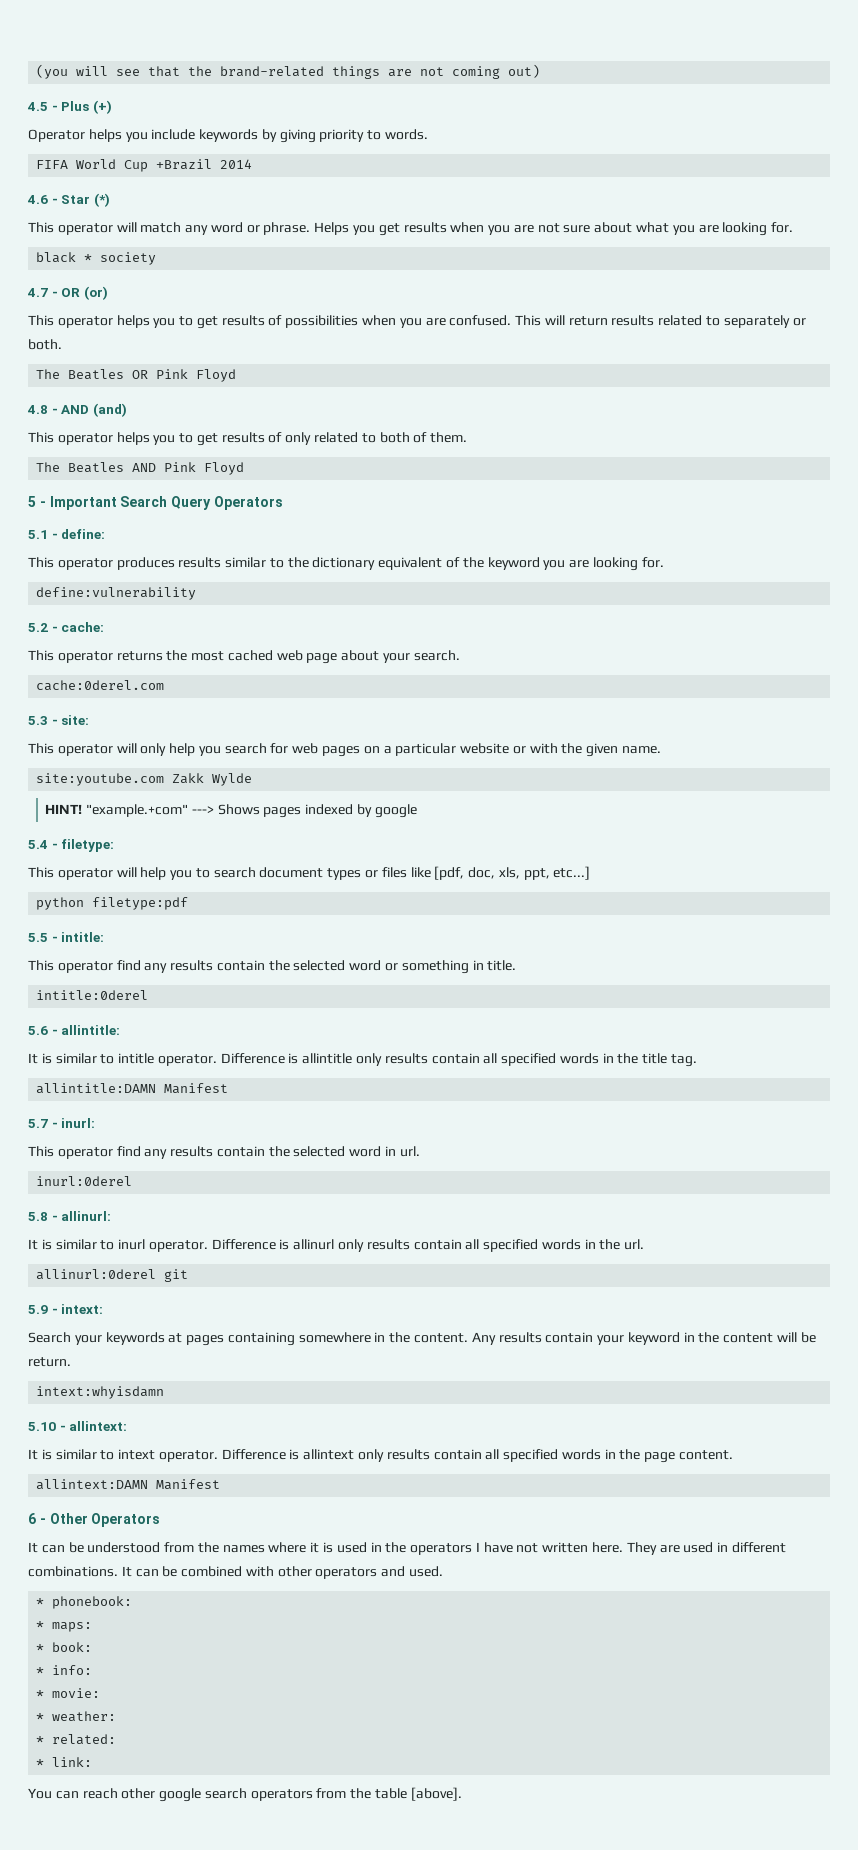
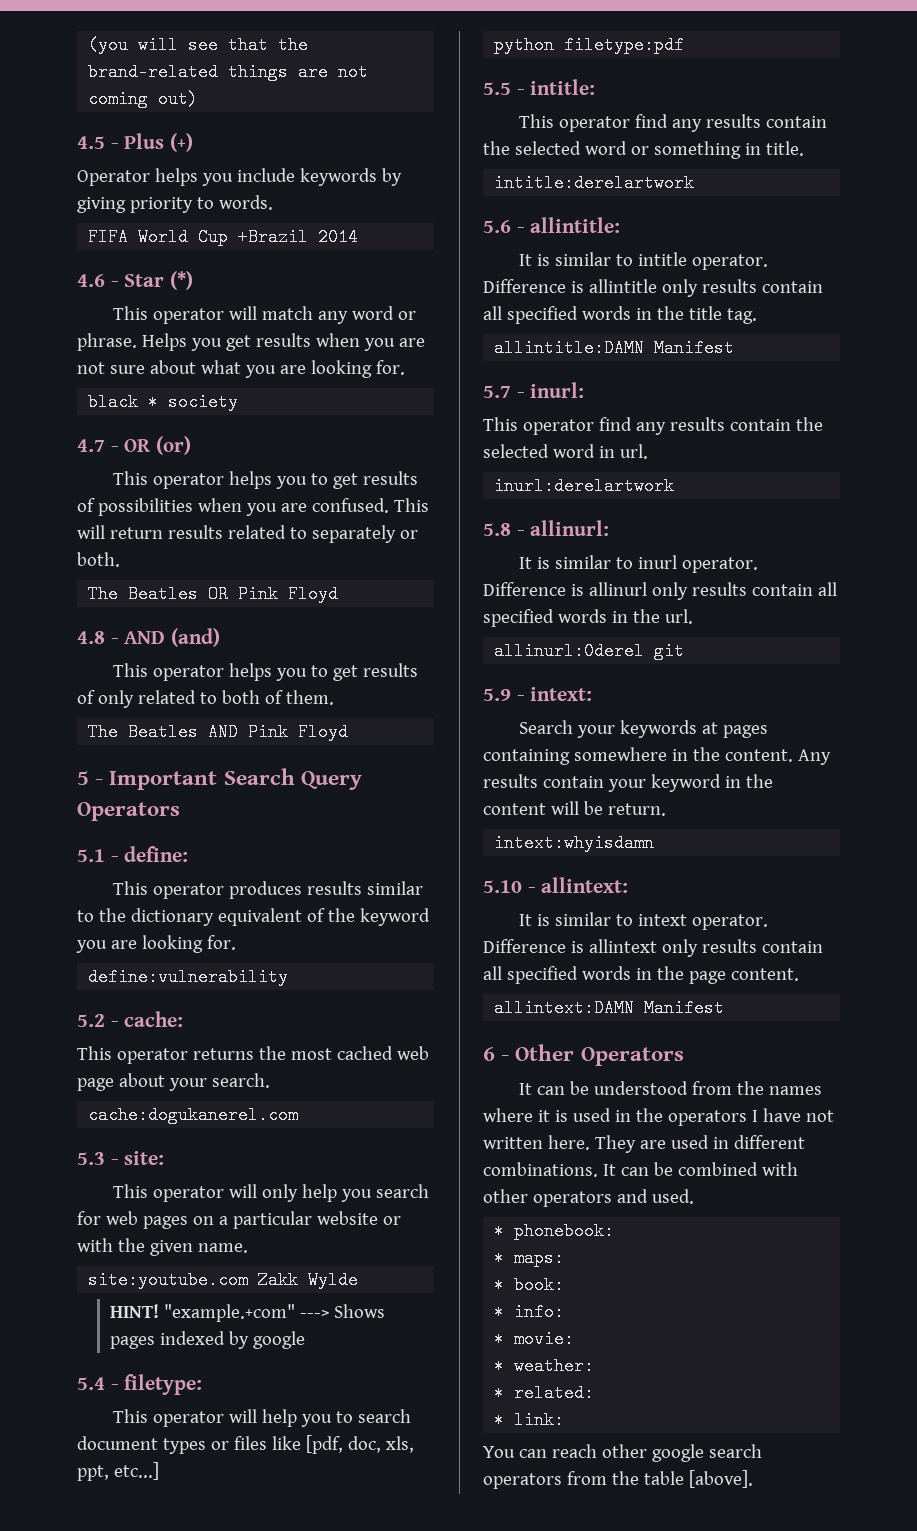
[36,680,165,691] cache:0derel.com -> [88,1106,299,1124] cache:dogukanerel.com
[36,990,149,1000] intitle:0derel -> [494,174,695,192] intitle:derelartwork
[36,1176,133,1186] inurl:0derel -> [494,477,675,495] inurl:derelartwork

